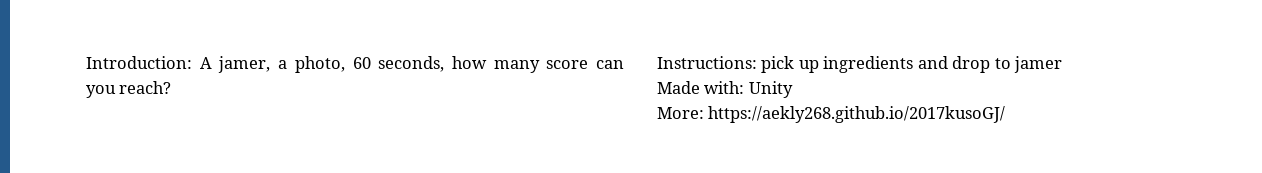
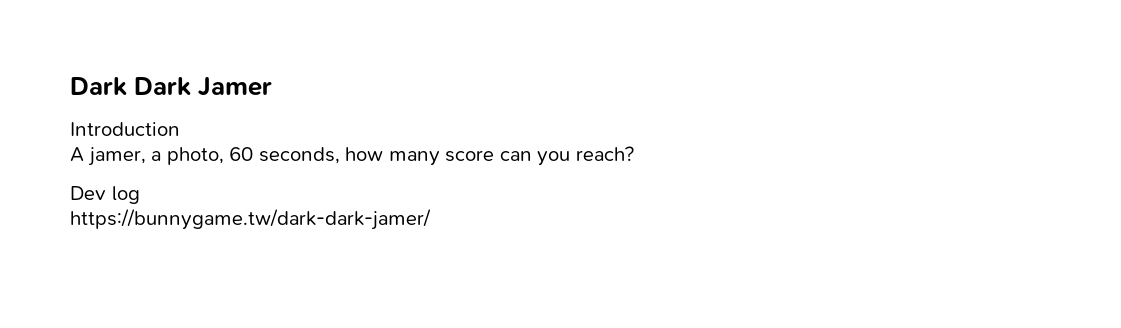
[86,56,192,69] Introduction: -> [70,77,273,97] [70,122,180,136] Dark Dark Jamer // Introduction //
[657,56,1063,73] [657,81,793,98] [657,106,1006,123] Instructions: pick up ingredients and drop to jamer // Made with: Unity // More: https://aekly268.github.io/2017kusoGJ/ -> [70,186,140,204] [70,209,431,230] Dev log // https://bunnygame.tw/dark-dark-jamer/

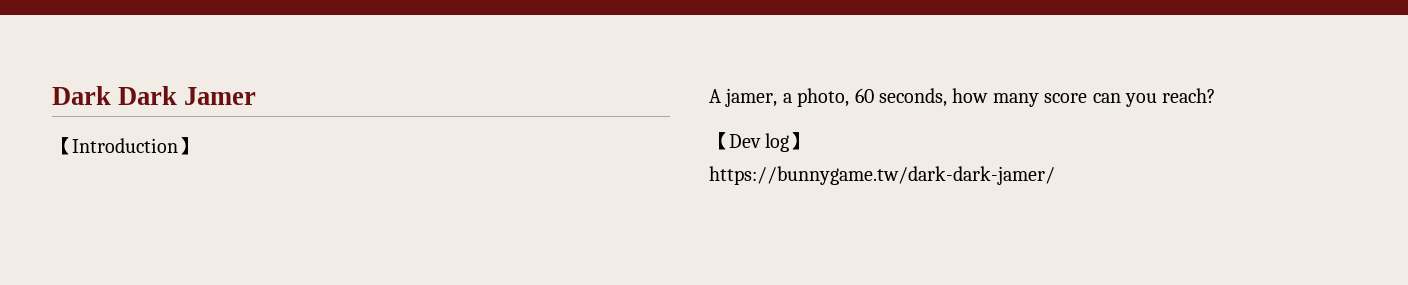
(273, 87) none -> [52,137,72,155] 【
(180, 129) none -> [178,137,198,155] 】
(634, 153) none -> [709,132,729,150] 【
(140, 195) none -> [789,132,810,150] 】

